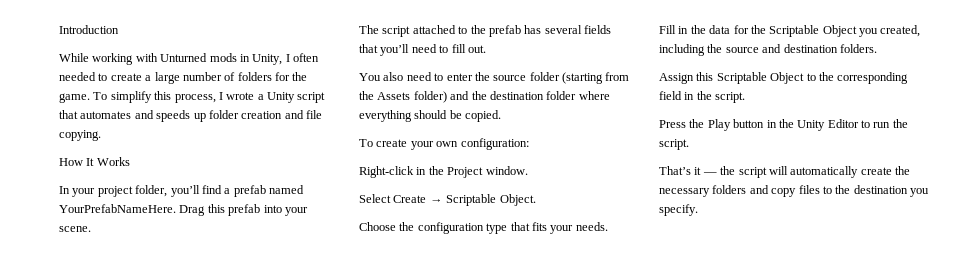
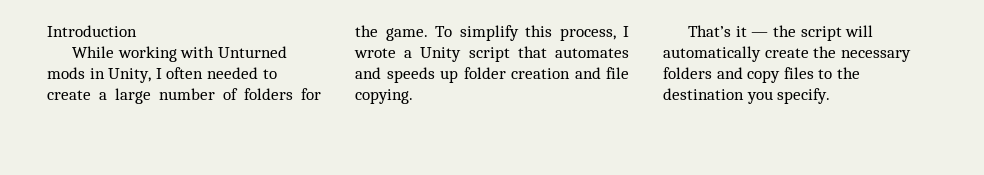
[59,157,130,166] [59,185,304,197] [59,204,308,216] [59,226,91,232] [359,25,611,37] [359,44,486,56] [359,72,630,84] [359,91,610,103] [359,110,502,122] [359,138,529,150] [359,166,528,178] [359,194,536,206] [359,222,608,234] [659,25,921,37] [659,44,877,56] [659,72,909,84] [659,91,746,103] [659,119,908,131] [659,139,689,150] // How It Works // In your project folder, you’ll find a prefab named YourPrefabNameHere. Drag this prefab into your scene. // The script attached to the prefab has several fields that you’ll need to fill out. // You also need to enter the source folder (starting from the Assets folder) and the destination folder where everything should be copied. // To create your own configuration: // Right-click in the Project window. // Select Create → Scriptable Object. // Choose the configuration type that fits your needs. // Fill in the data for the Scriptable Object you created, including the source and destination folders. // Assign this Scriptable Object to the corresponding field in the script. // Press the Play button in the Unity Editor to run the script. -> (413, 96) none

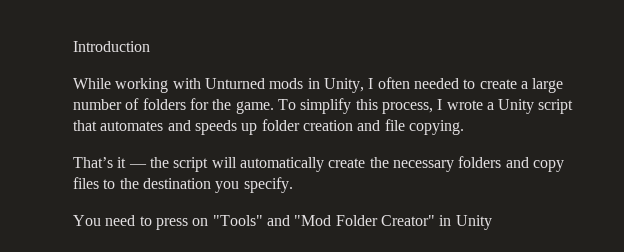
(831, 96) none -> [73,215,492,230] // You need to press on "Tools" and "Mod Folder Creator" in Unity

